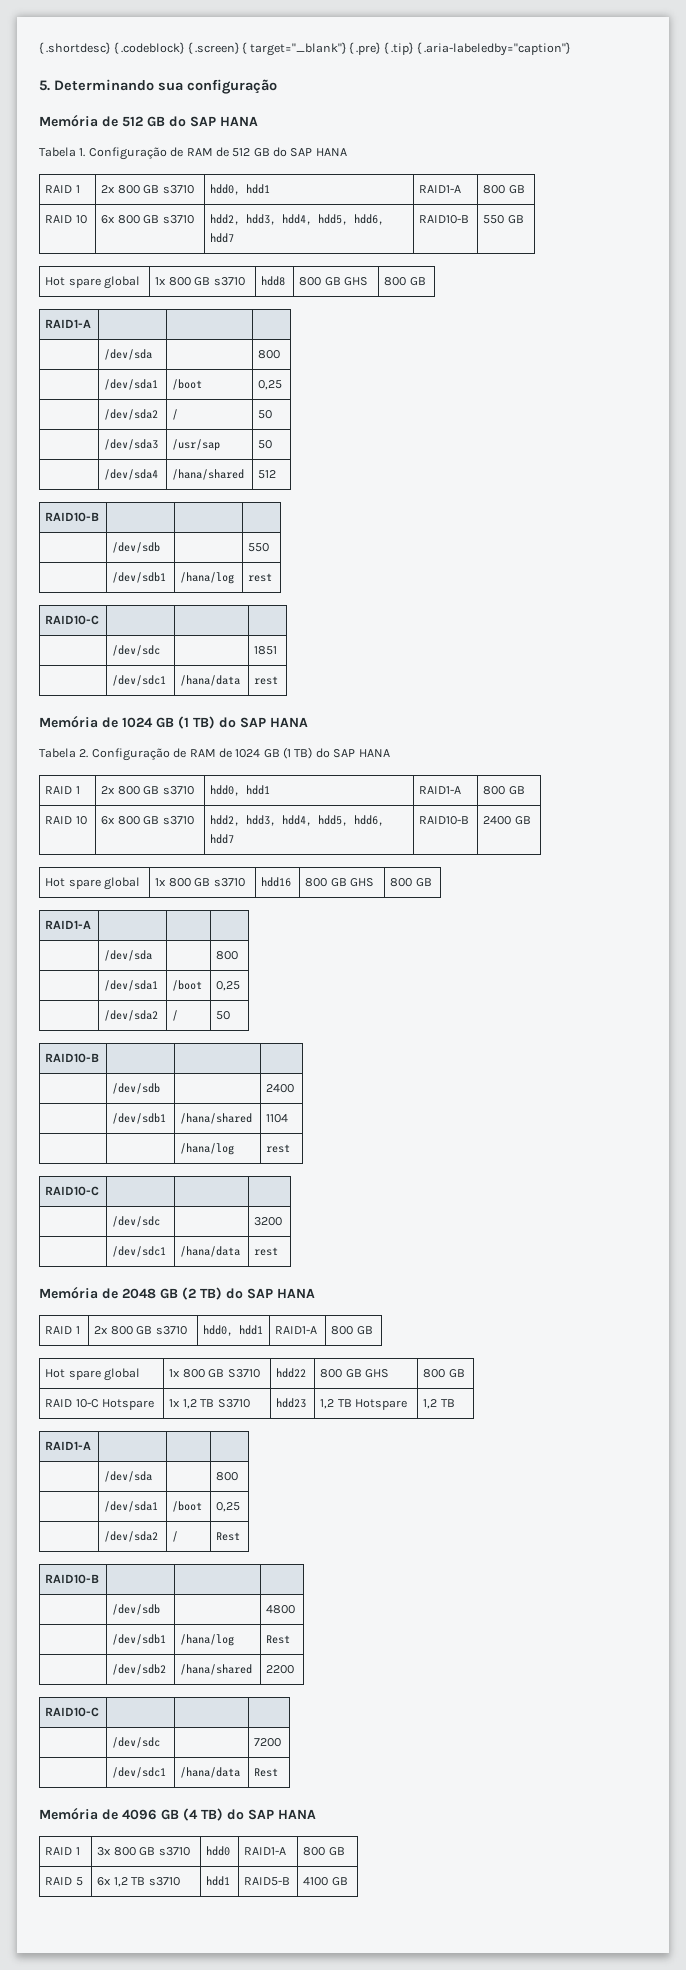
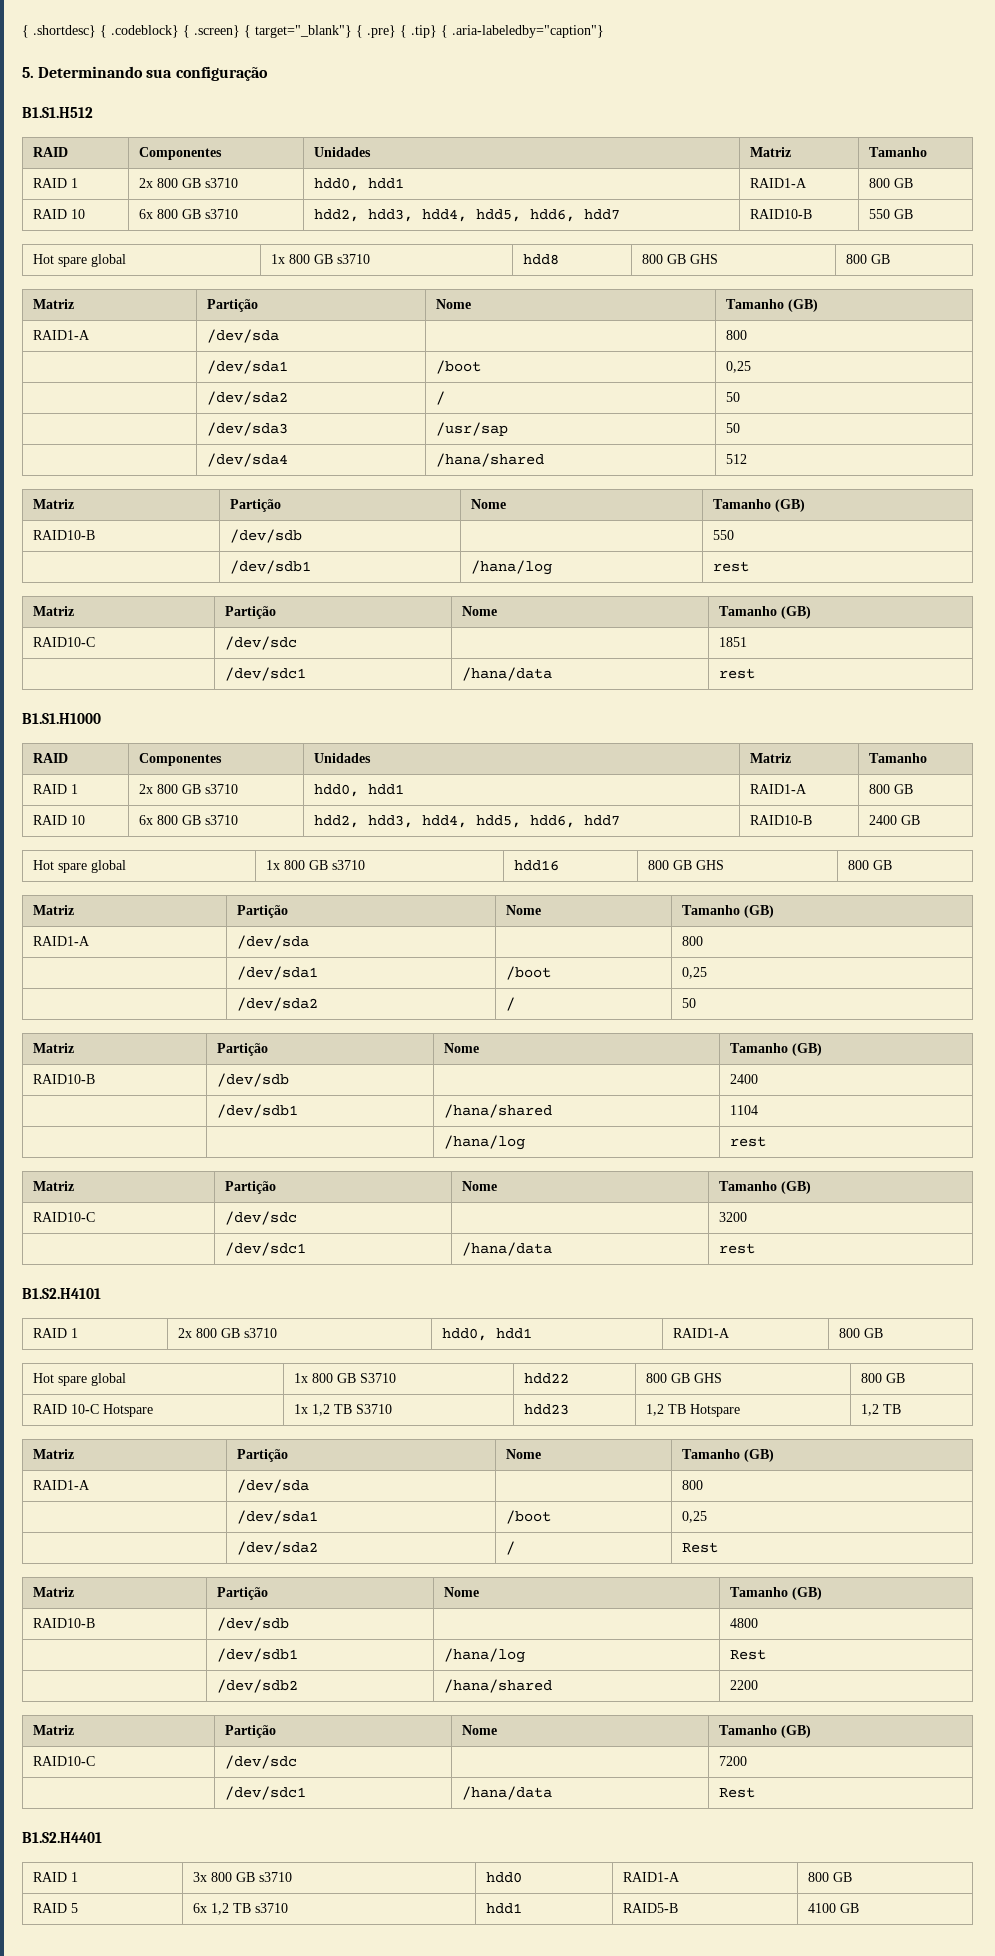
[39,114,258,127] [39,147,347,160] Memória de 512 GB do SAP HANA // Tabela 1. Configuração de RAM de 512 GB do SAP HANA -> [22,107,93,118] [32,147,68,157] [138,147,222,160] [313,147,371,157] [749,147,791,157] [868,147,927,157] B1.S1.H512 // RAID | Componentes | Unidades | Matriz | Tamanho
[45,319,92,328] // RAID1-A | | | // | -> [32,299,74,309] [206,299,258,312] [435,299,471,309] [725,299,818,312] [32,330,90,340] // Matriz | Partição | Nome | Tamanho (GB) // RAID1-A |
[45,512,100,522] // RAID10-B | | | // | -> [32,499,74,509] [229,499,281,512] [470,499,506,509] [712,499,805,512] [32,530,95,540] // Matriz | Partição | Nome | Tamanho (GB) // RAID10-B |
[45,615,100,625] // RAID10-C | | | // | -> [32,606,74,616] [224,606,276,619] [461,606,497,616] [718,606,811,619] [32,637,95,647] // Matriz | Partição | Nome | Tamanho (GB) // RAID10-C |
[39,715,308,729] [39,747,390,761] Memória de 1024 GB (1 TB) do SAP HANA // Tabela 2. Configuração de RAM de 1024 GB (1 TB) do SAP HANA -> [22,713,101,724] [32,753,68,763] [138,753,222,766] [313,753,371,763] [749,753,791,763] [868,753,927,763] B1.S1.H1000 // RAID | Componentes | Unidades | Matriz | Tamanho
[45,920,92,929] [104,950,153,961] [216,951,239,960] [104,980,159,991] [172,980,203,991] [216,981,241,991] [104,1010,159,1021] [172,1010,179,1021] [216,1011,231,1020] [45,1053,100,1063] // RAID1-A | | | // | /dev/sda | | 800 // | /dev/sda1 | /boot | 0,25 // | /dev/sda2 | / | 50 // RAID10-B | | | // | -> [32,905,74,915] [236,905,288,918] [505,905,541,915] [681,905,774,918] [32,936,90,946] [236,935,309,949] [681,936,703,946] [236,966,318,980] [505,966,551,980] [681,967,707,979] [236,997,318,1011] [505,997,515,1011] [681,998,696,1008] [32,1043,74,1053] [216,1043,268,1056] [443,1043,479,1053] [729,1043,822,1056] [32,1074,95,1084] // Matriz | Partição | Nome | Tamanho (GB) // RAID1-A | /dev/sda | | 800 // | /dev/sda1 | /boot | 0,25 // | /dev/sda2 | / | 50 // Matriz | Partição | Nome | Tamanho (GB) // RAID10-B |
[45,1186,100,1196] // RAID10-C | | | // | -> [32,1181,74,1191] [224,1181,276,1194] [461,1181,497,1191] [718,1181,811,1194] [32,1212,95,1222] // Matriz | Partição | Nome | Tamanho (GB) // RAID10-C |
[39,1286,315,1300] Memória de 2048 GB (2 TB) do SAP HANA -> [22,1288,101,1299] B1.S2.H4101
[45,1441,92,1450] // RAID1-A | | | // | -> [32,1449,74,1459] [236,1449,288,1462] [505,1449,541,1459] [681,1449,774,1462] [32,1480,90,1490] // Matriz | Partição | Nome | Tamanho (GB) // RAID1-A |
[45,1574,100,1584] // RAID10-B | | | // | -> [32,1587,74,1597] [216,1587,268,1600] [443,1587,479,1597] [729,1587,822,1600] [32,1618,95,1628] // Matriz | Partição | Nome | Tamanho (GB) // RAID10-B |
[45,1707,100,1717] // RAID10-C | | | // | -> [32,1725,74,1735] [224,1725,276,1738] [461,1725,497,1735] [718,1725,811,1738] [32,1756,95,1766] // Matriz | Partição | Nome | Tamanho (GB) // RAID10-C |
[39,1807,316,1821] Memória de 4096 GB (4 TB) do SAP HANA -> [22,1832,102,1843] B1.S2.H4401

